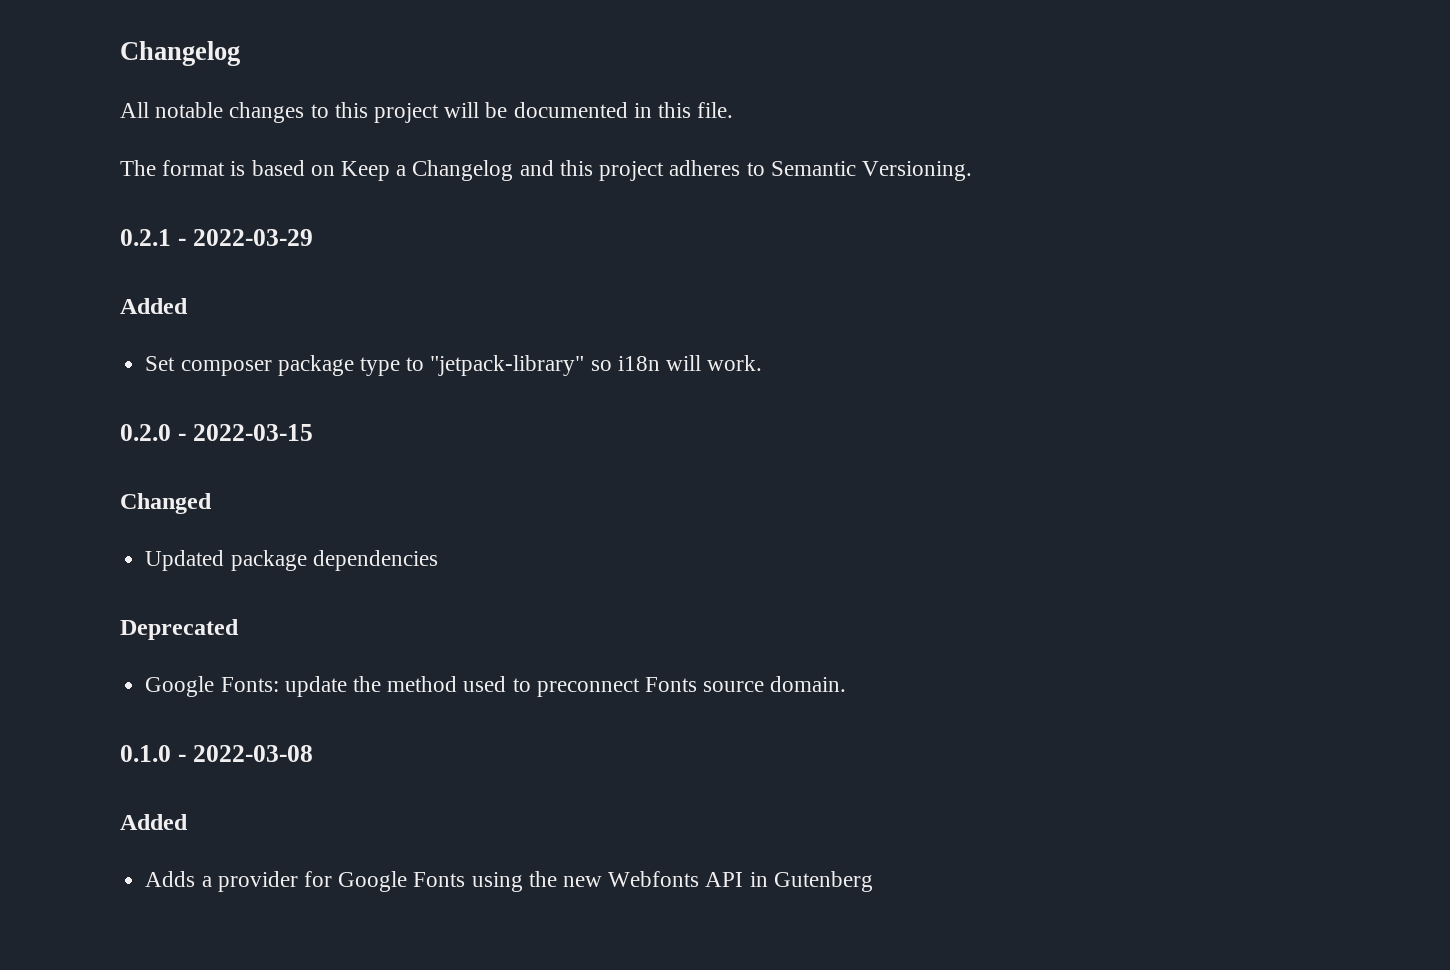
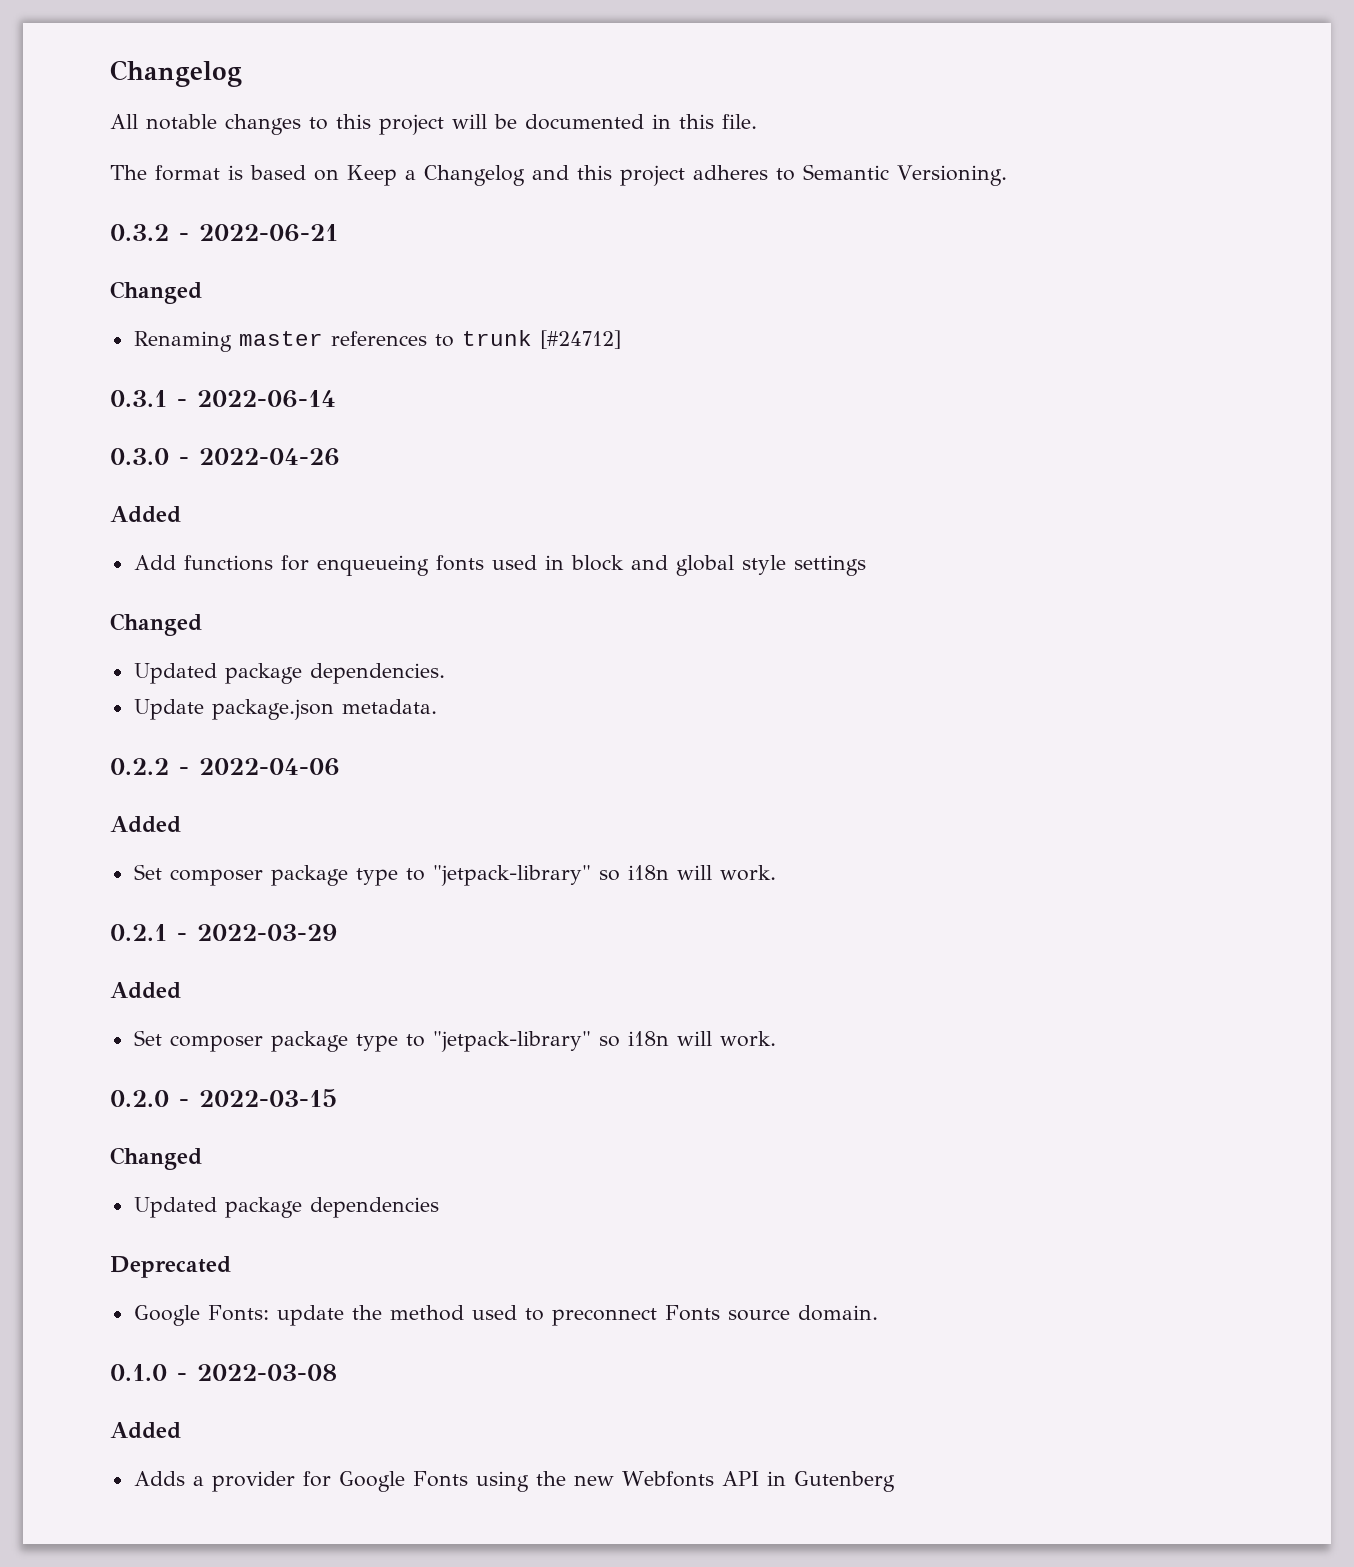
(972, 171) none -> [110,224,338,242] [110,281,202,304] [133,330,621,352] [110,390,336,408] [110,448,340,466] [110,506,181,523] [133,555,866,576] [110,613,202,636] [133,663,445,684] [133,699,437,720] [110,758,340,776] [110,816,181,833] [133,864,776,886] // 0.3.2 - 2022-06-21 // Changed // Renaming master references to trunk [#24712] // 0.3.1 - 2022-06-14 // 0.3.0 - 2022-04-26 // Added // Add functions for enqueueing fonts used in block and global style settings // Changed // Updated package dependencies. // Update package.json metadata. // 0.2.2 - 2022-04-06 // Added // Set composer package type to "jetpack-library" so i18n will work.

